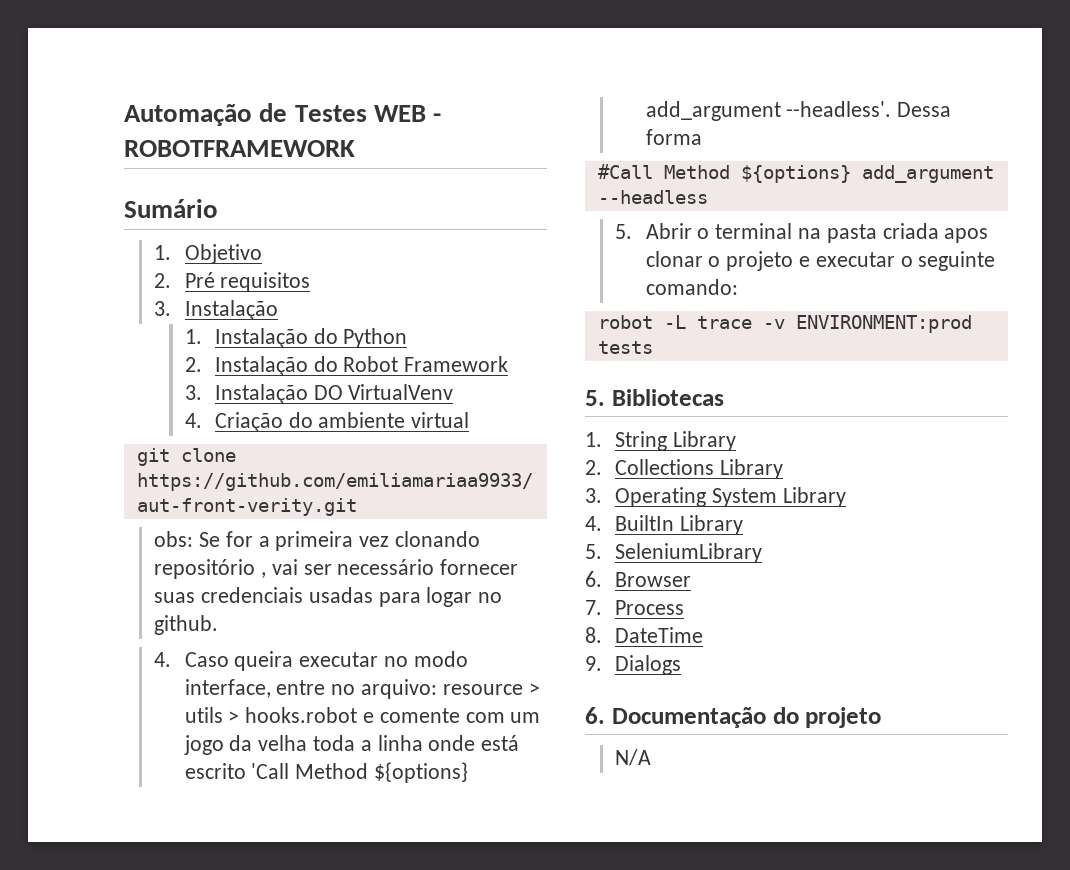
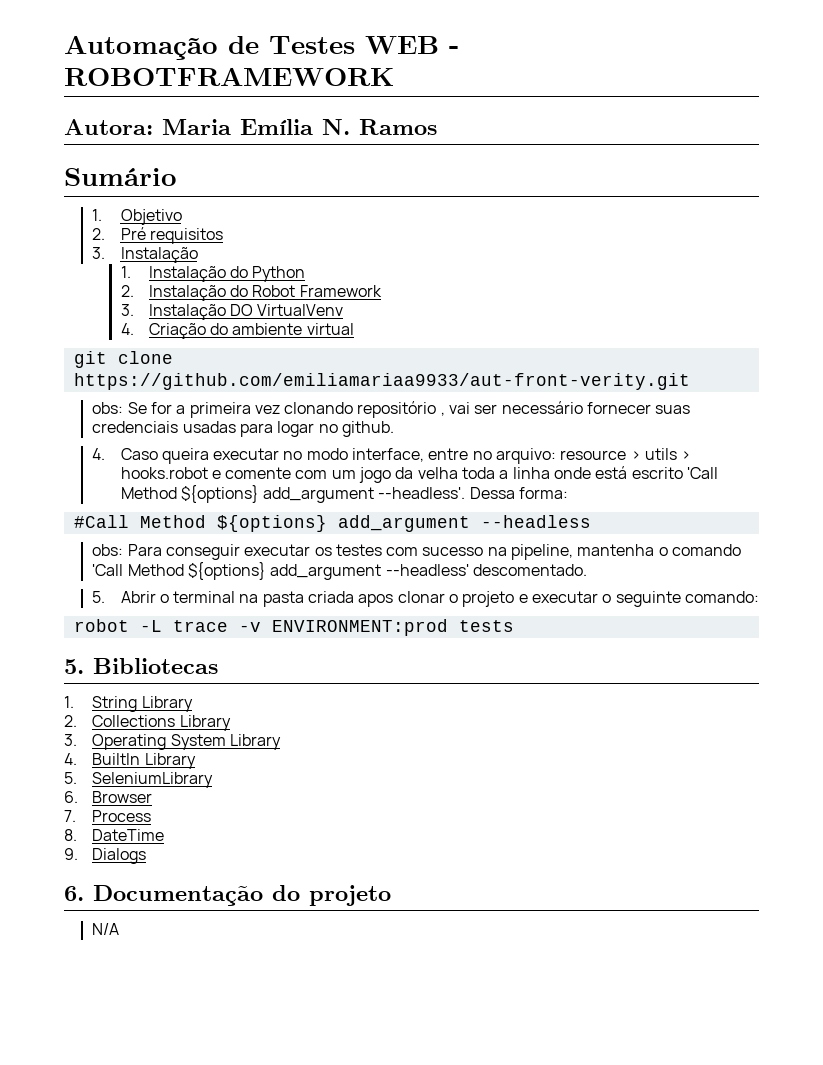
(355, 148) none -> [64,119,437,135] // Autora: Maria Emília N. Ramos
[645,129,702,145] forma -> [519,487,569,499] forma:
(708, 197) none -> [92,544,742,560] [92,562,587,580] // obs: Para conseguir executar os testes com sucesso na pipeline, mantenha o comando 'Call Method ${options} add_argument --headless' descomentado.

